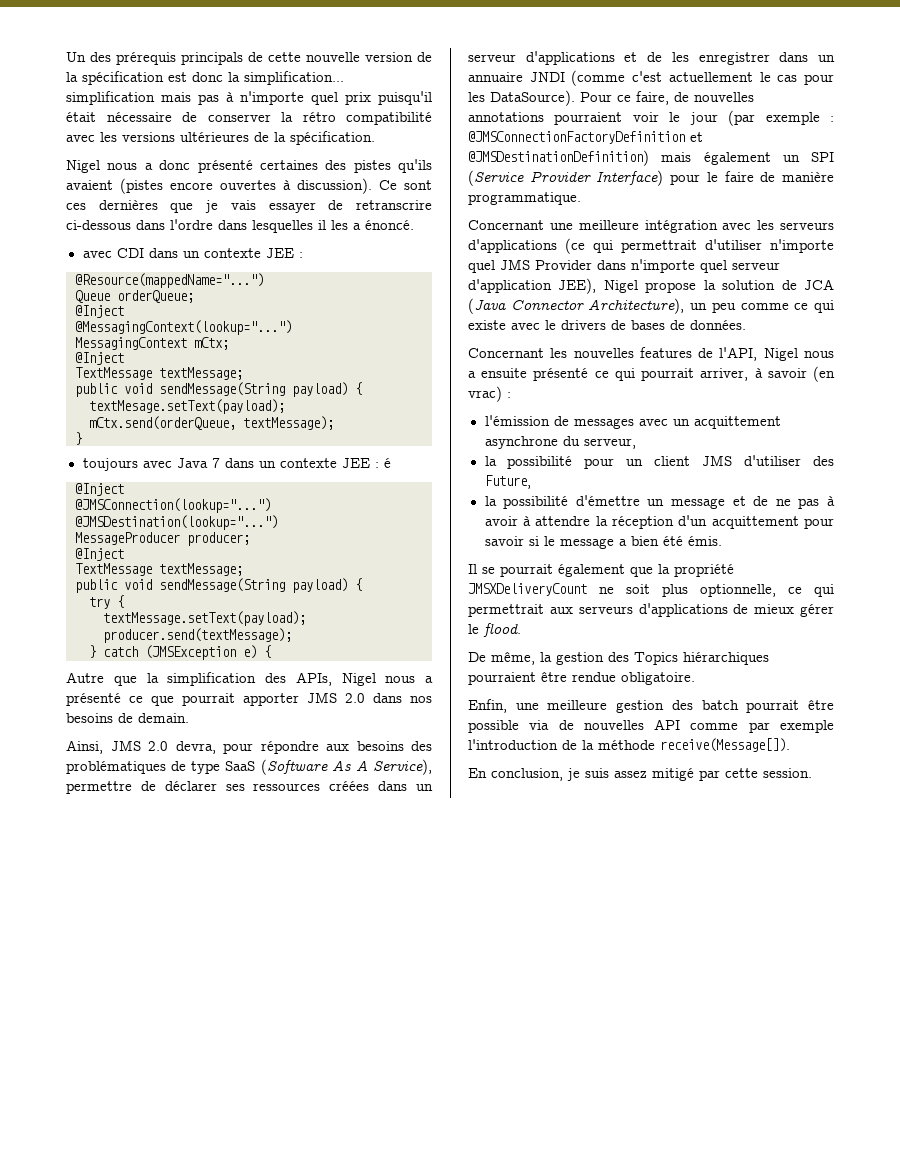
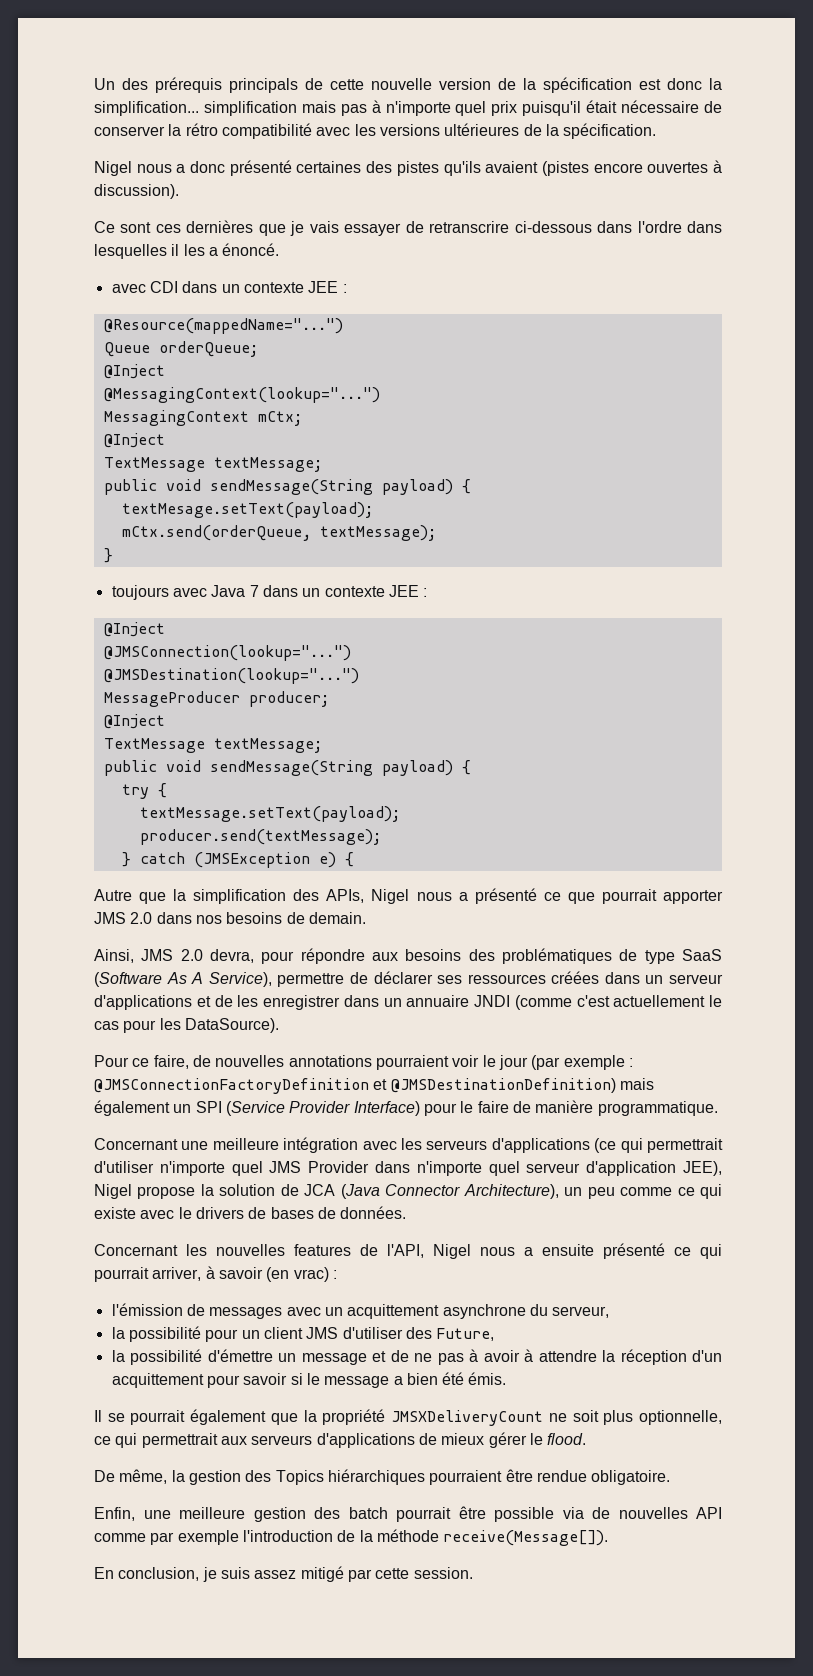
(372, 186) none -> (179, 191) //
[383,458,391,468] é -> (428, 592) none
(575, 98) none -> (279, 1025) //

